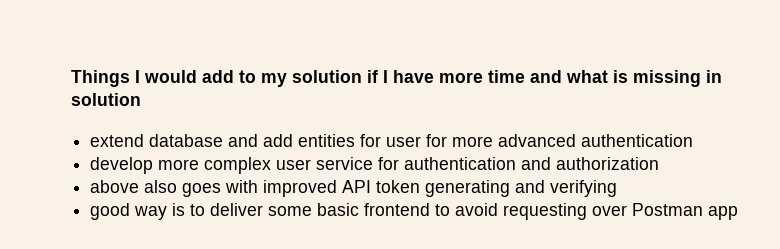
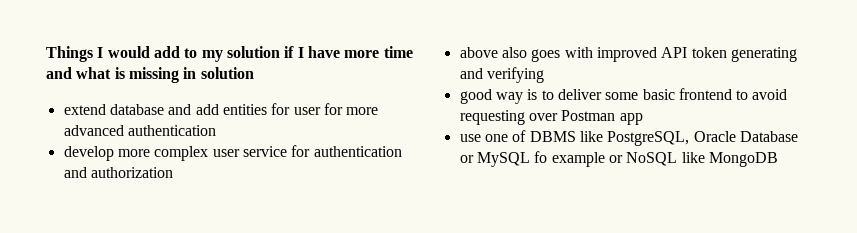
(739, 213) none -> [459,130,798,146] [459,151,778,167] // use one of DBMS like PostgreSQL, Oracle Database or MySQL fo example or NoSQL like MongoDB

